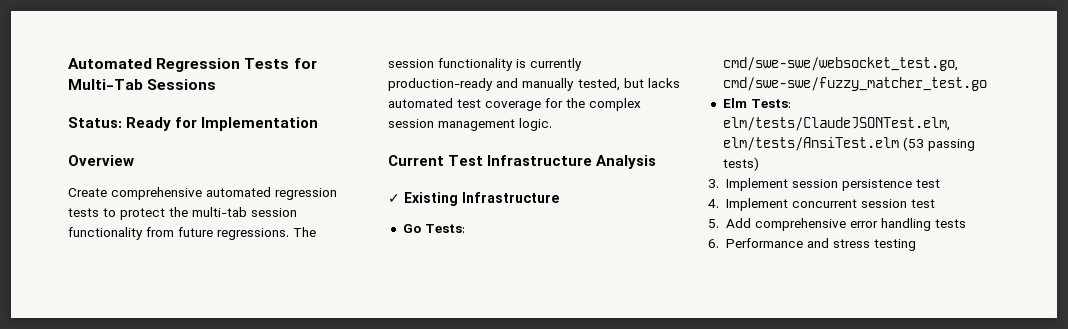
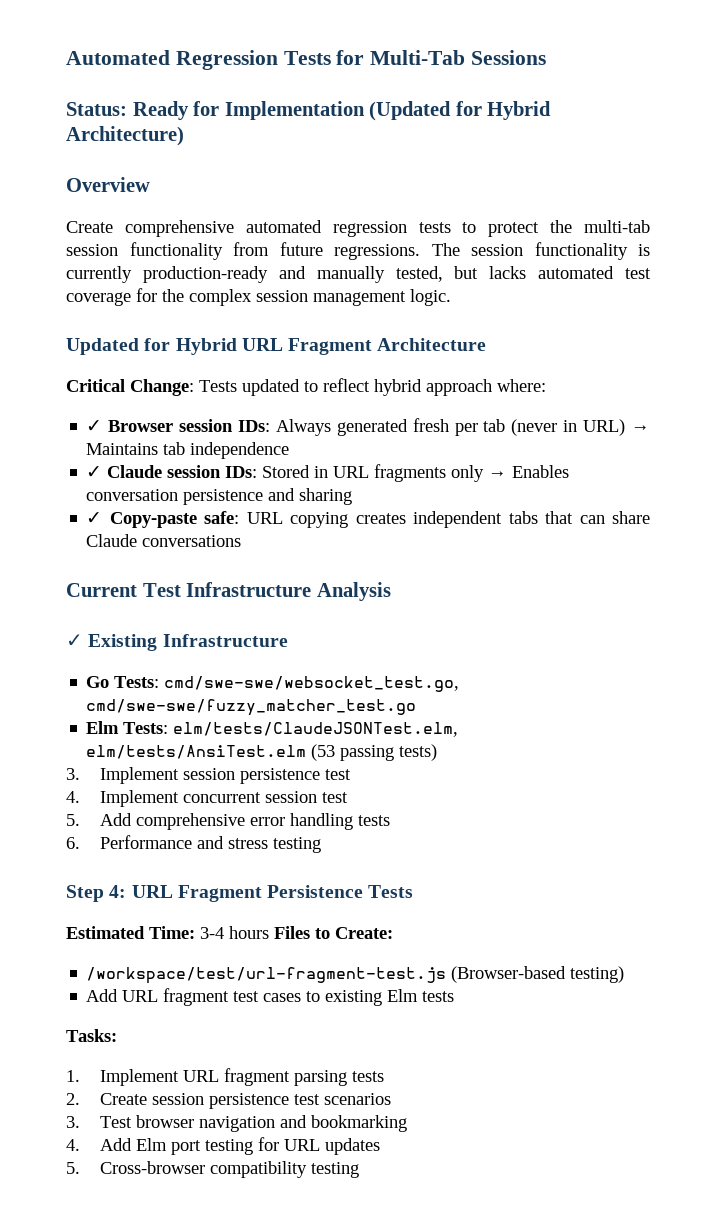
(319, 124) none -> [369,101,552,121] [66,126,184,146] (Updated for Hybrid Architecture)
(552, 124) none -> [66,338,487,355] [66,378,546,396] [86,418,650,436] [86,442,290,459] [86,464,570,482] [86,488,353,505] [86,511,650,528] [86,534,242,547] // Updated for Hybrid URL Fragment Architecture // Critical Change: Tests updated to reflect hybrid approach where: // ✓ Browser session IDs: Always generated fresh per tab (never in URL) → Maintains tab independence // ✓ Claude session IDs: Stored in URL fragments only → Enables conversation persistence and sharing // ✓ Copy-paste safe: URL copying creates independent tabs that can share Claude conversations
(916, 245) none -> [66,885,414,902] [66,926,393,939] [86,966,625,984] [86,988,455,1006] [66,1029,117,1042] [66,1068,384,1086] [66,1093,391,1109] [66,1115,407,1132] [66,1137,380,1155] [66,1161,359,1178] // Step 4: URL Fragment Persistence Tests // Estimated Time: 3-4 hours Files to Create: // /workspace/test/url-fragment-test.js (Browser-based testing) // Add URL fragment test cases to existing Elm tests // Tasks: // 1. Implement URL fragment parsing tests // 2. Create session persistence test scenarios // 3. Test browser navigation and bookmarking // 4. Add Elm port testing for URL updates // 5. Cross-browser compatibility testing

